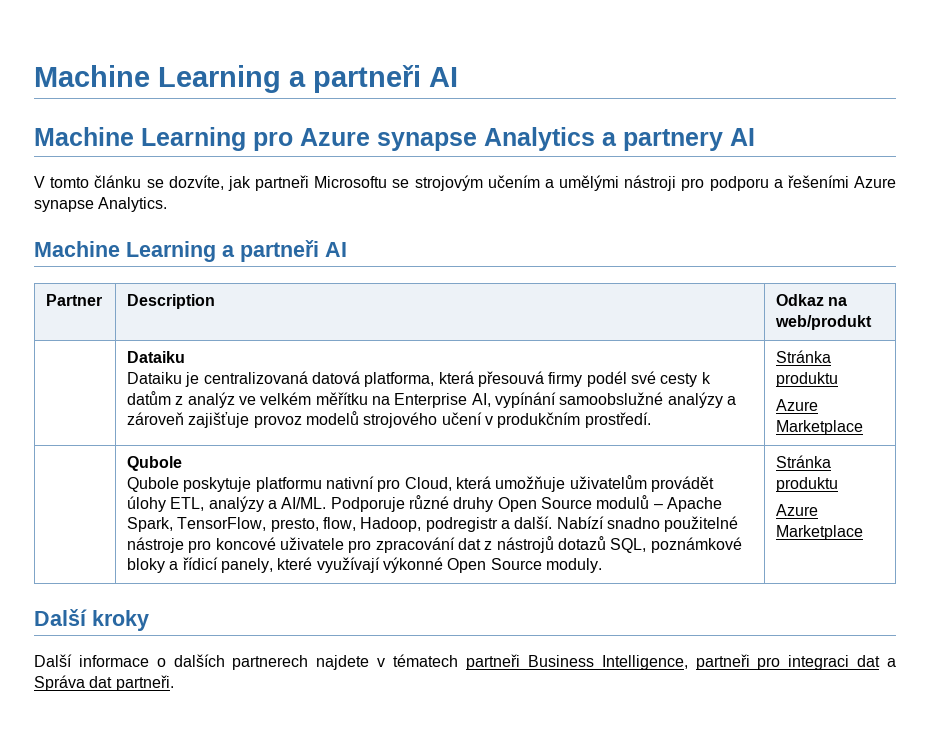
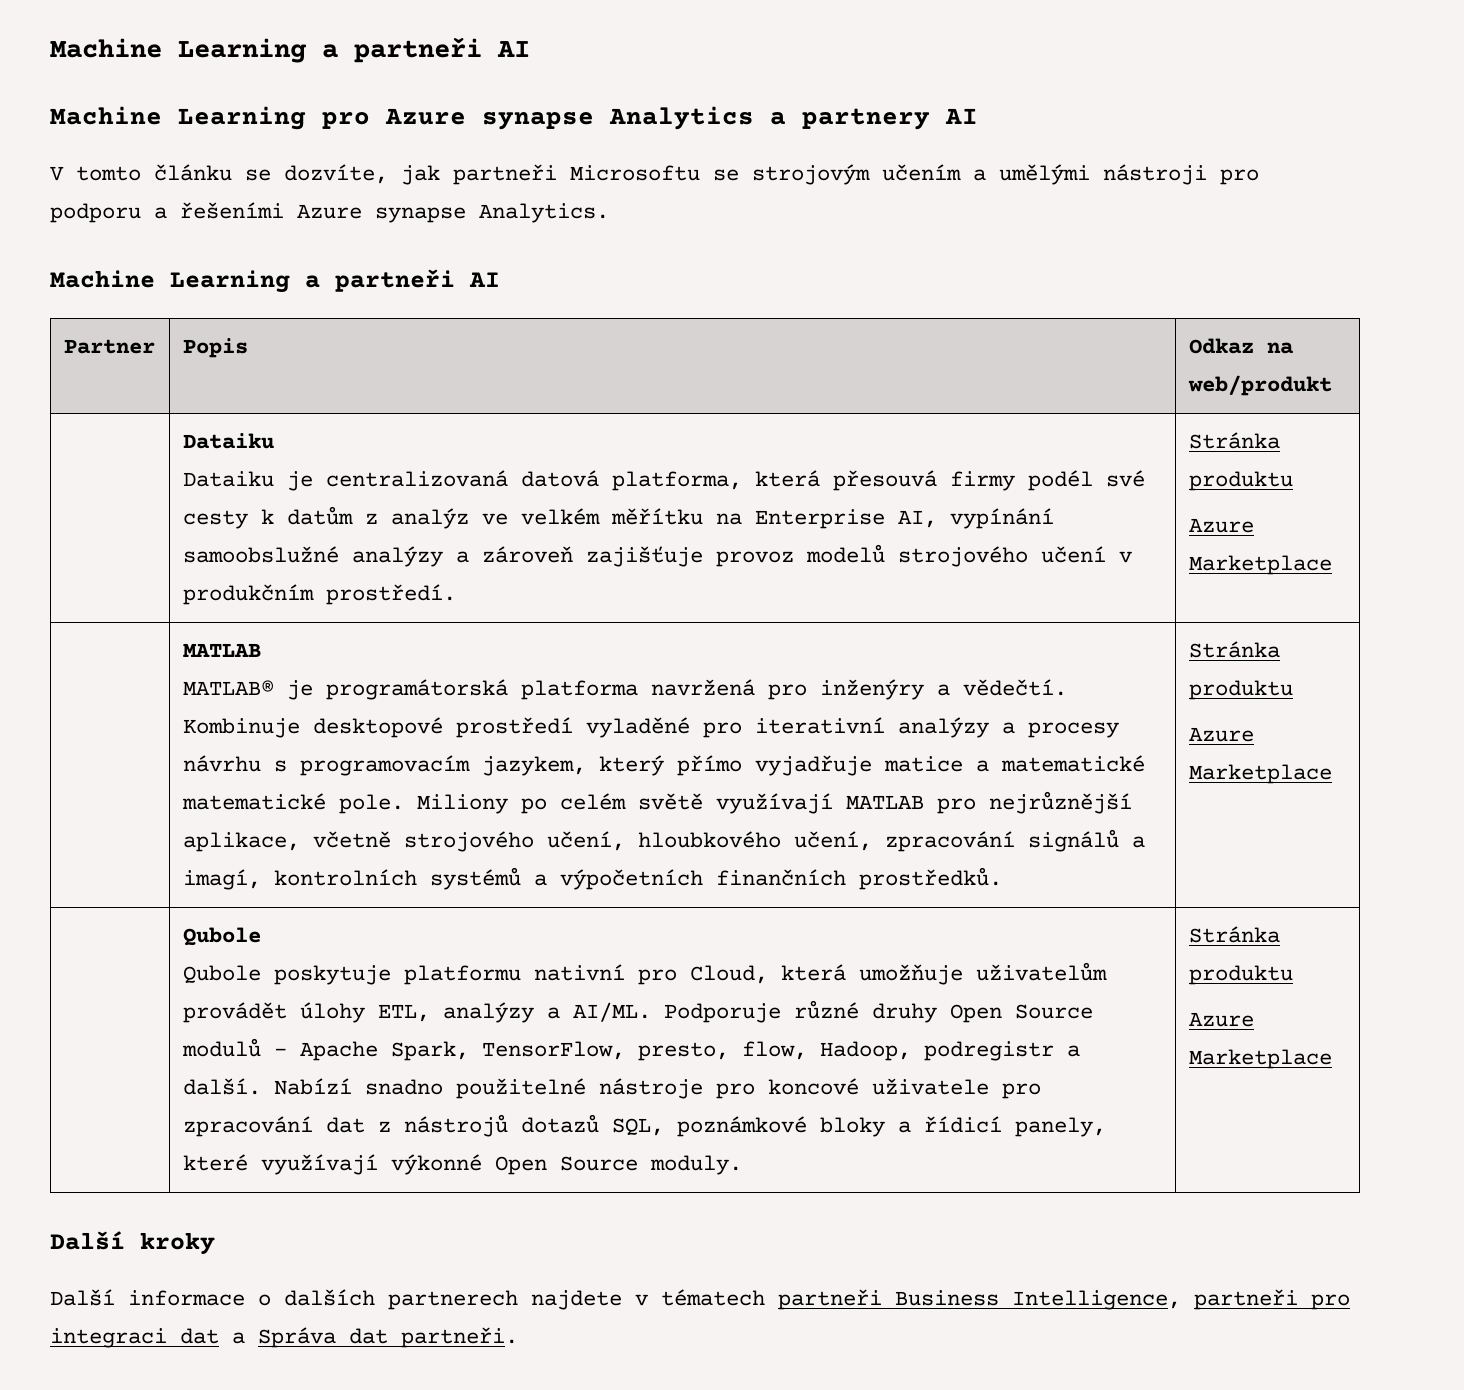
[127,294,216,309] Description -> [182,338,248,358] Popis
(864, 427) none -> [182,643,261,657] [182,679,1067,700] [182,717,1119,738] [182,755,1145,776] [181,791,1132,814] [182,829,1145,852] [182,867,1002,890] [1188,641,1280,658] [1188,680,1293,700] [1188,727,1254,742] [1188,764,1332,784] // | MATLAB // MATLAB® je programátorská platforma navržená pro inženýry a vědečtí. Kombinuje desktopové prostředí vyladěné pro iterativní analýzy a procesy návrhu s programovacím jazykem, který přímo vyjadřuje matice a matematické matematické pole. Miliony po celém světě využívají MATLAB pro nejrůznější aplikace, včetně strojového učení, hloubkového učení, zpracování signálů a imagí, kontrolních systémů a výpočetních finančních prostředků. | Stránka produktu // Azure Marketplace

